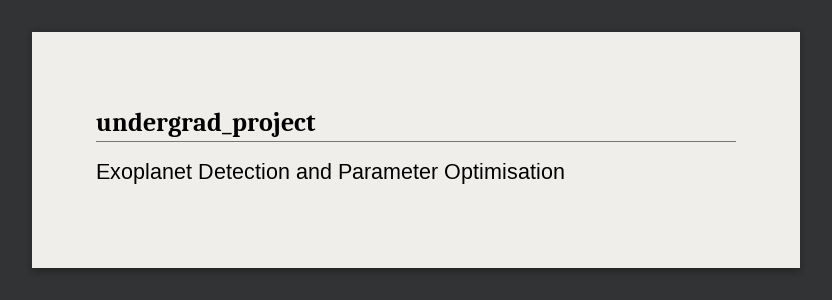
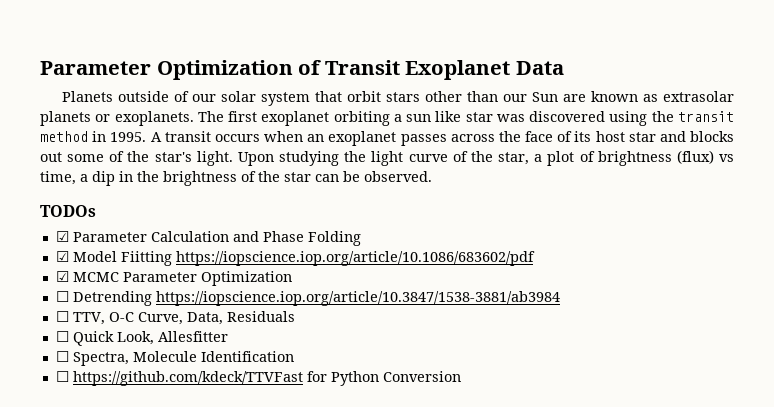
[96,112,316,137] [96,163,565,184] undergrad_project // Exoplanet Detection and Parameter Optimisation -> [40,60,564,80] [61,91,735,106] [40,111,734,126] [40,131,734,146] [40,150,734,166] [40,171,432,186] [40,205,96,217] [55,231,361,246] [55,251,535,266] [55,271,292,286] [55,291,560,306] [55,311,295,325] [55,331,228,346] [55,351,294,366] [55,371,461,386] Parameter Optimization of Transit Exoplanet Data // Planets outside of our solar system that orbit stars other than our Sun are known as extrasolar planets or exoplanets. The first exoplanet orbiting a sun like star was discovered using the transit method in 1995. A transit occurs when an exoplanet passes across the face of its host star and blocks out some of the star's light. Upon studying the light curve of the star, a plot of brightness (flux) vs time, a dip in the brightness of the star can be observed. // TODOs // ☑ Parameter Calculation and Phase Folding // ☑ Model Fiitting https://iopscience.iop.org/article/10.1086/683602/pdf // ☑ MCMC Parameter Optimization // ☐ Detrending https://iopscience.iop.org/article/10.3847/1538-3881/ab3984 // ☐ TTV, O-C Curve, Data, Residuals // ☐ Quick Look, Allesfitter // ☐ Spectra, Molecule Identification // ☐ https://github.com/kdeck/TTVFast for Python Conversion

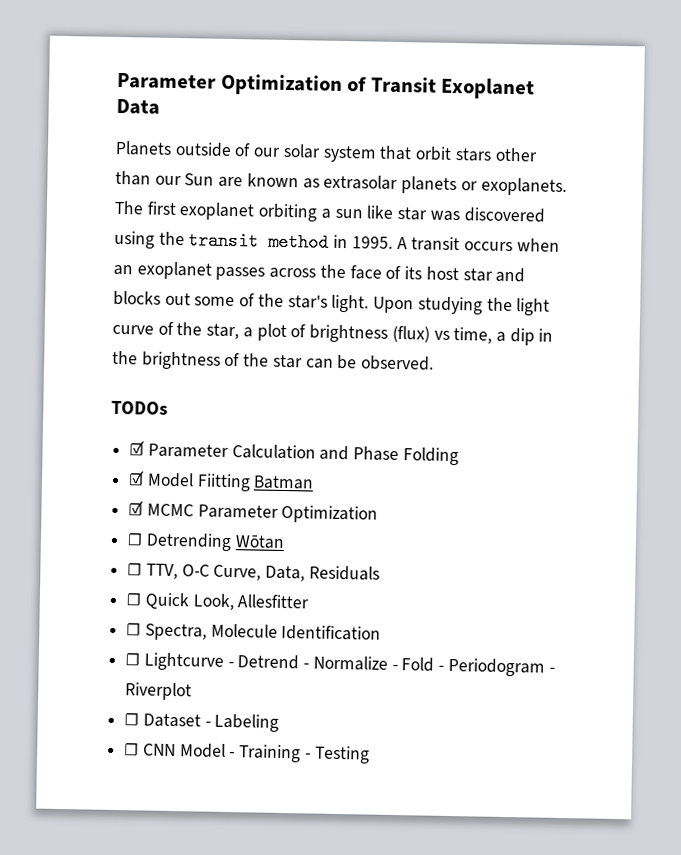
[175,251,535,266] https://iopscience.iop.org/article/10.1086/683602/pdf -> [253,475,315,490] Batman
[155,291,560,306] https://iopscience.iop.org/article/10.3847/1538-3881/ab3984 -> [234,535,285,550] Wōtan
[72,371,461,386] https://github.com/kdeck/TTVFast for Python Conversion -> [143,652,555,677] [125,682,193,701] [124,713,280,732] [124,743,370,764] Lightcurve - Detrend - Normalize - Fold - Periodogram - Riverplot // ☐ Dataset - Labeling // ☐ CNN Model - Training - Testing

